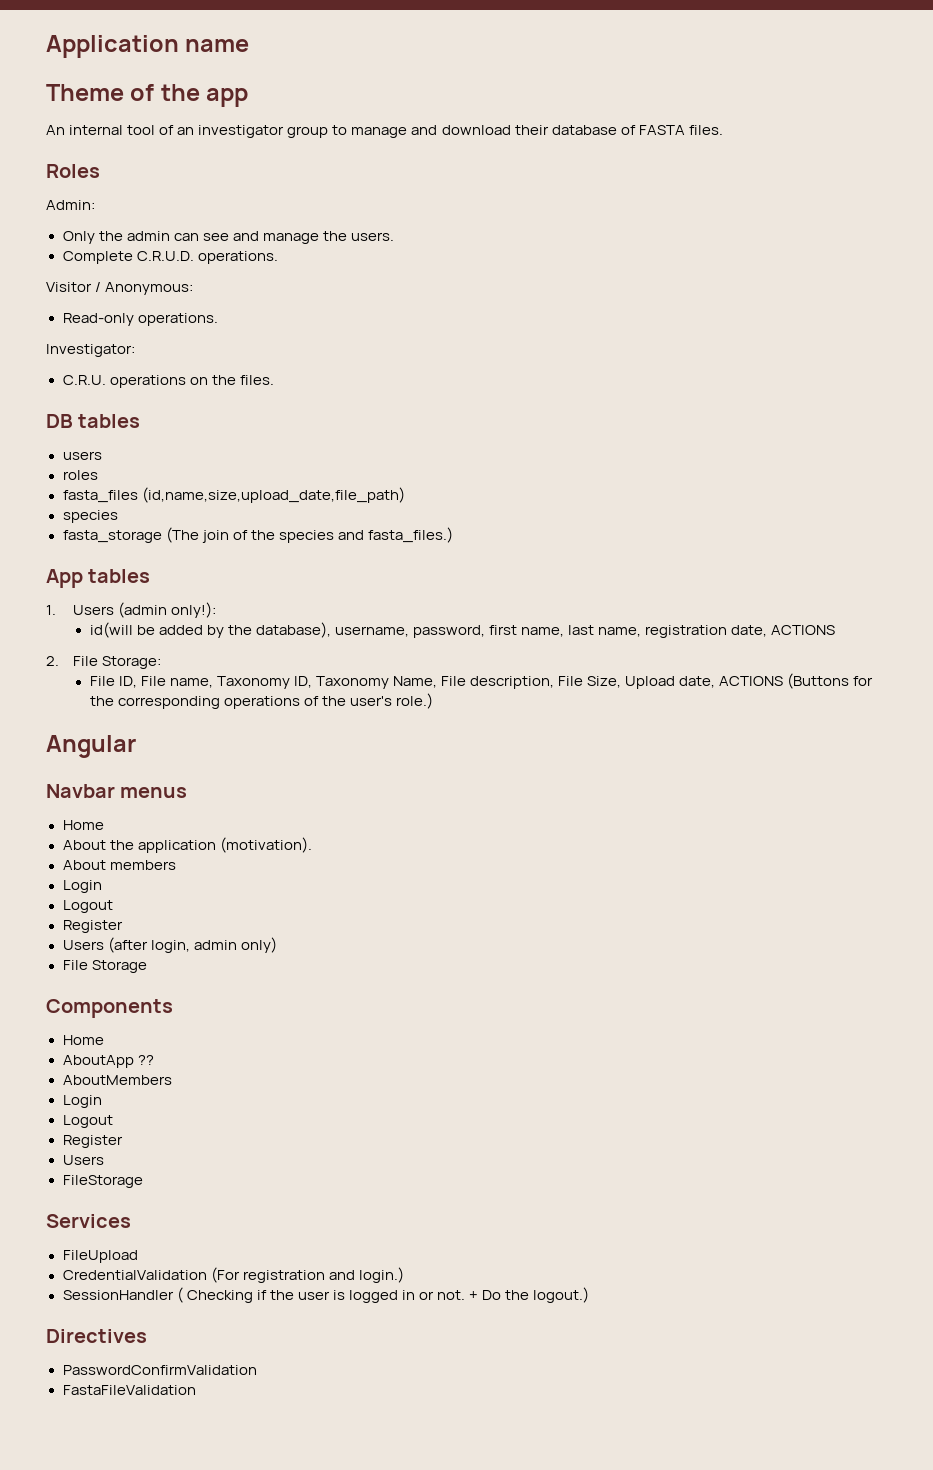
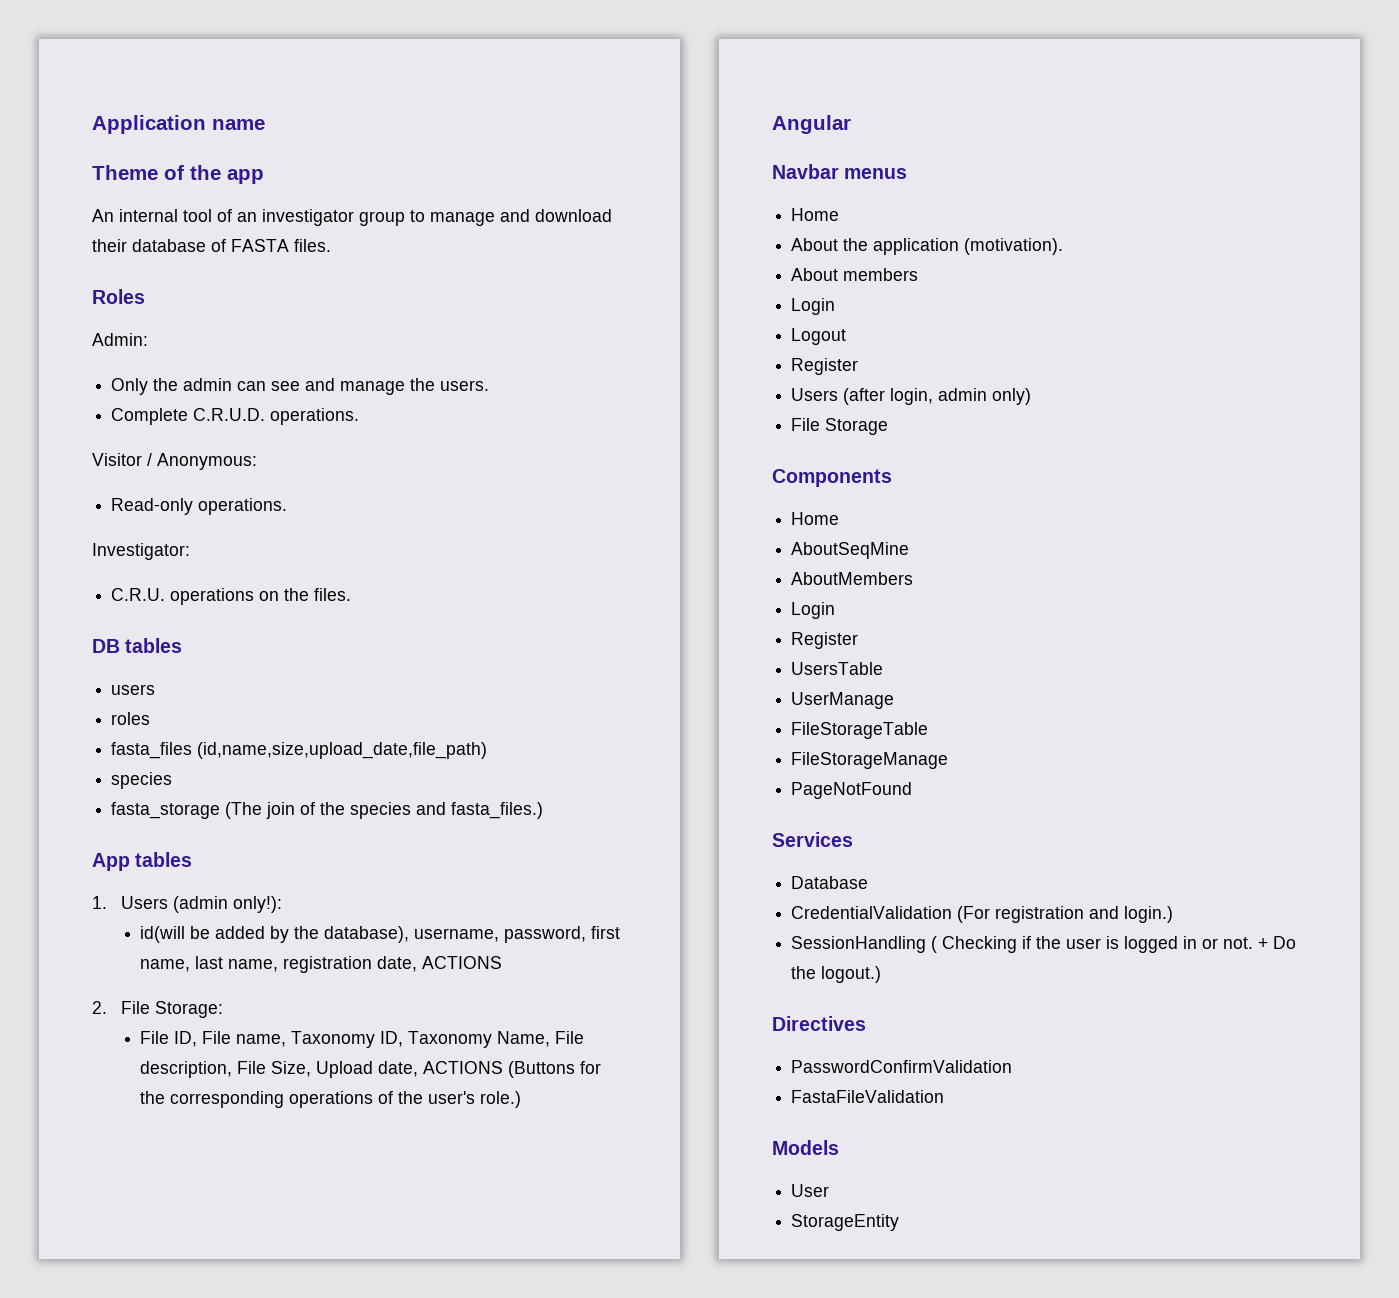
[62,1055,154,1068] AboutApp ?? -> [791,542,910,559] AboutSeqMine
[62,1115,113,1128] [62,1135,123,1148] [62,1155,104,1165] [62,1175,143,1188] // Logout // Register // Users // FileStorage -> [791,632,859,649] [791,662,884,675] [791,692,895,709] [791,722,929,739] [791,752,949,769] [791,782,913,799] // Register // UsersTable // UserManage // FileStorageTable // FileStorageManage // PageNotFound
[62,1250,138,1263] FileUpload -> [791,876,869,889] Database
[62,1290,174,1300] SessionHandler -> [791,936,927,953] SessionHandling
(196, 1390) none -> [772,1140,839,1155] [791,1184,830,1197] [791,1214,900,1231] // Models // User // StorageEntity

